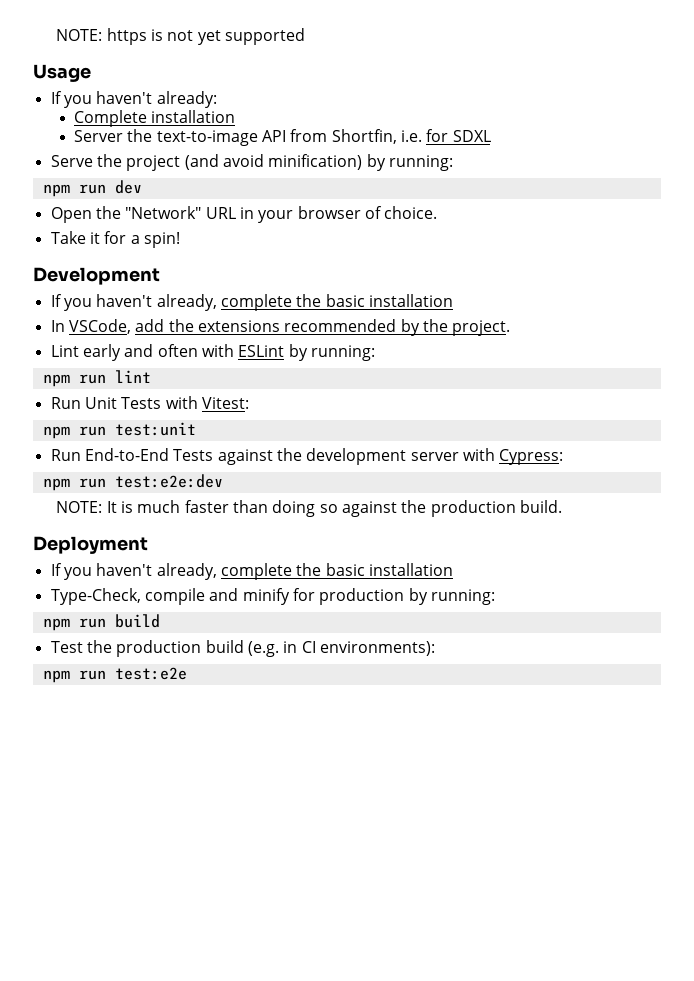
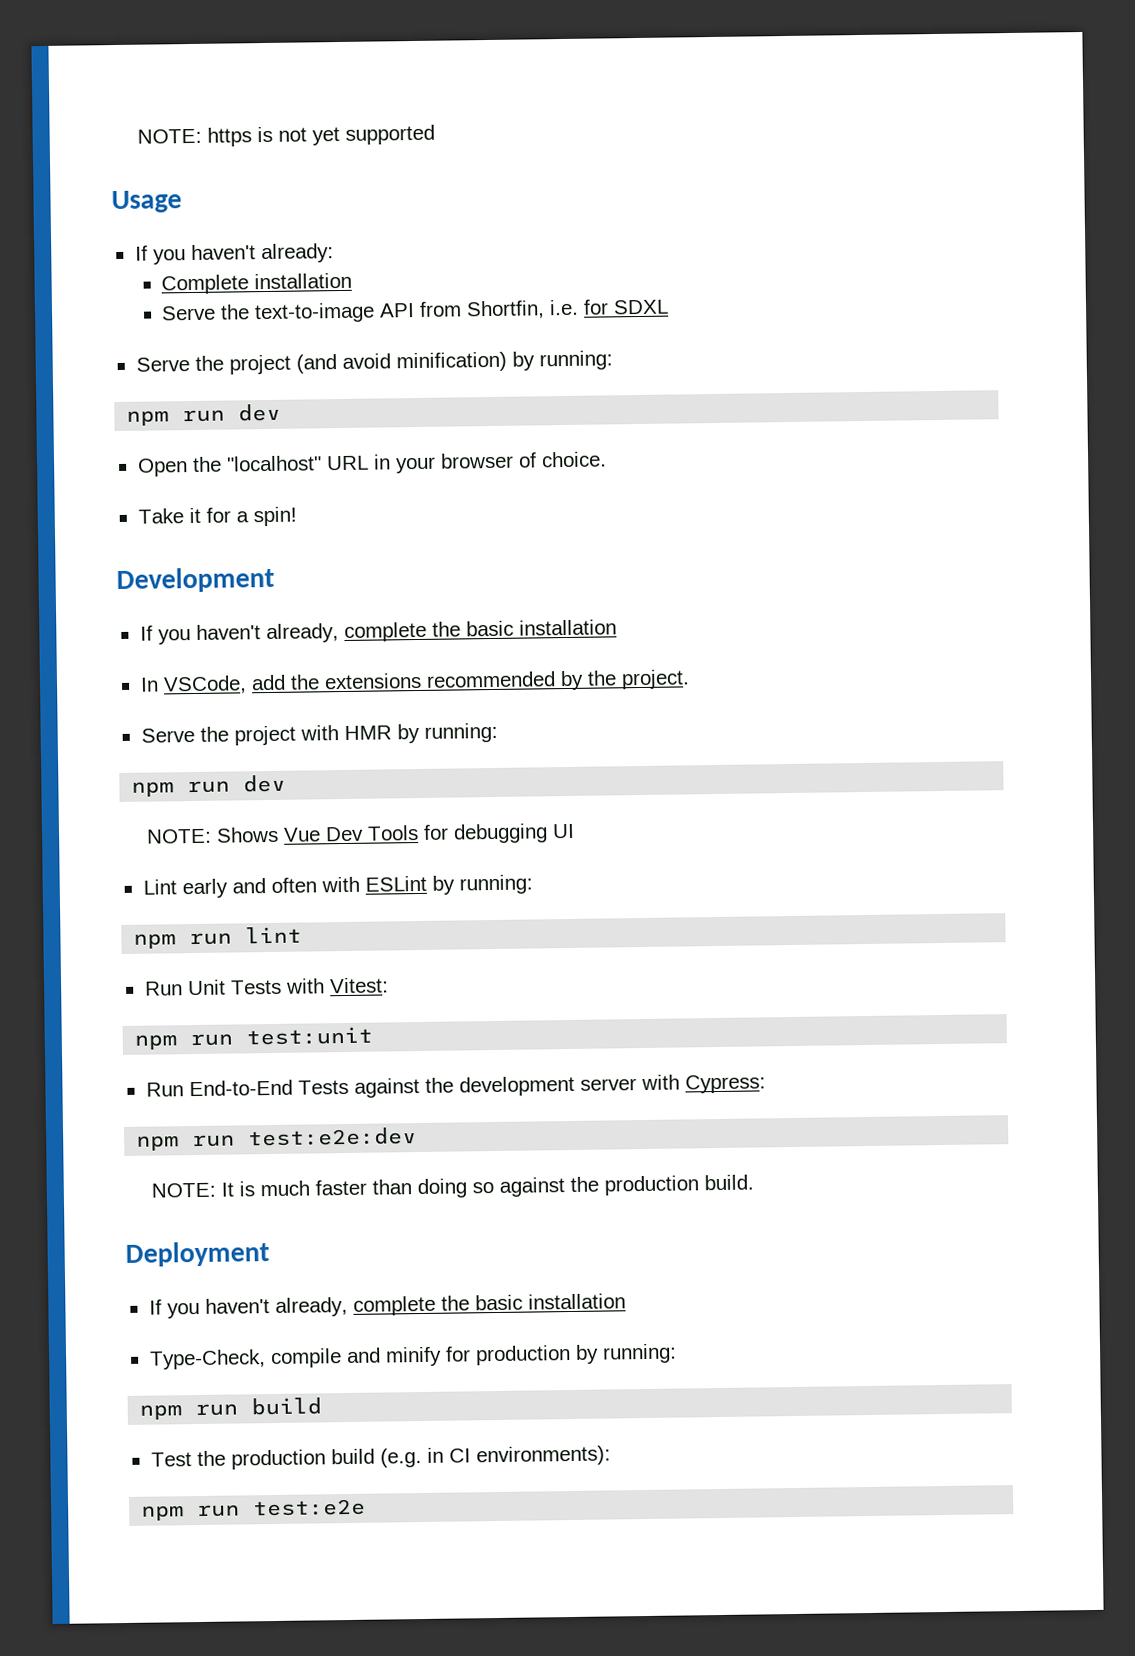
[73,130,123,142] Server -> [161,305,217,321] Serve
[125,206,202,219] "Network" -> [225,455,322,472] "localhost"
(511, 328) none -> [140,722,498,746] [131,774,287,797] [145,823,575,844] // Serve the project with HMR by running: // npm run dev // NOTE: Shows Vue Dev Tools for debugging UI

